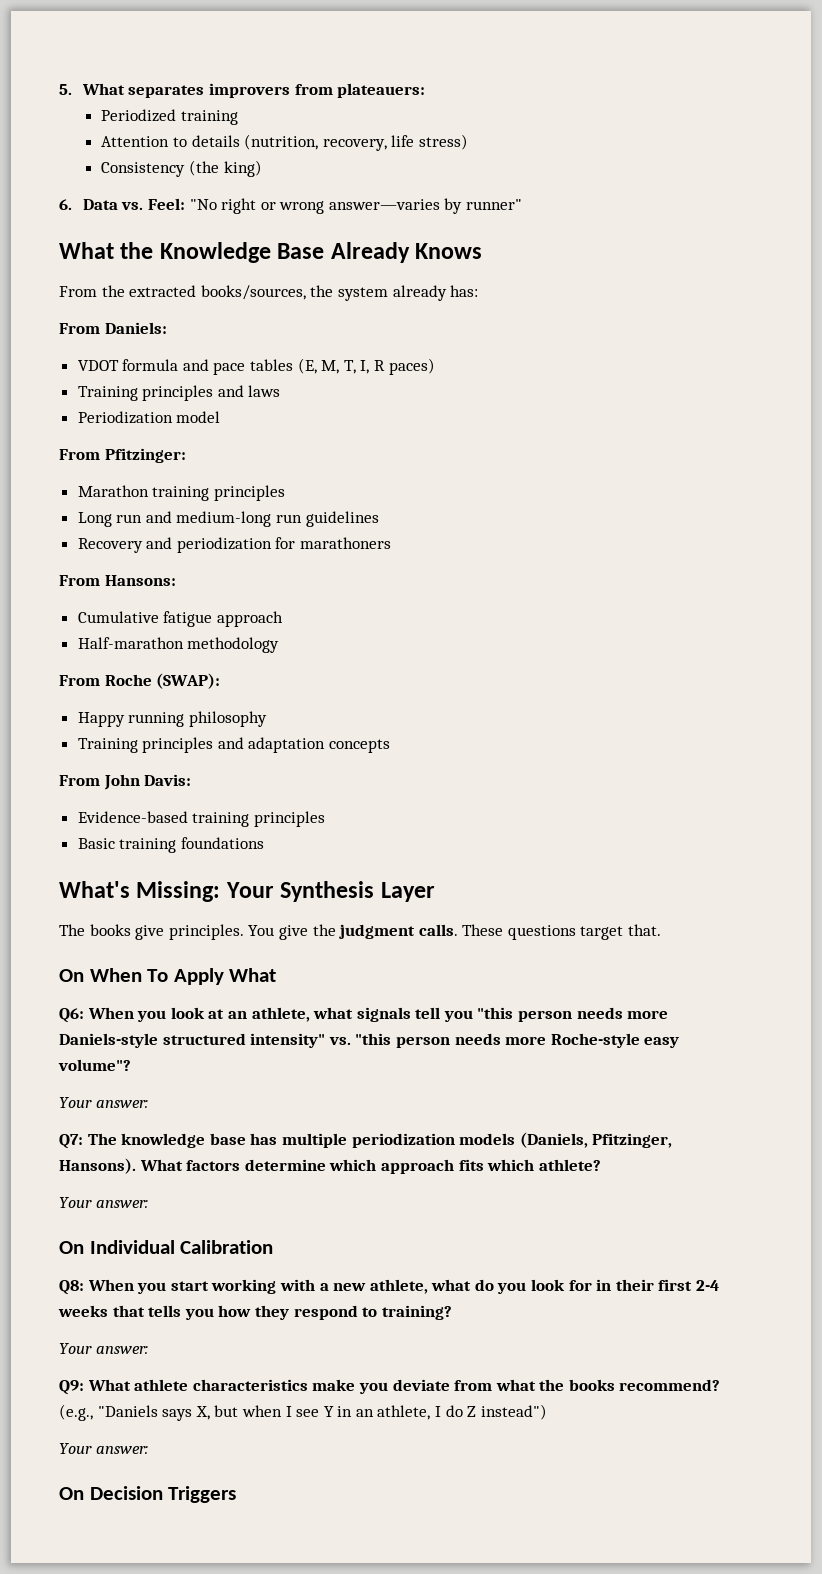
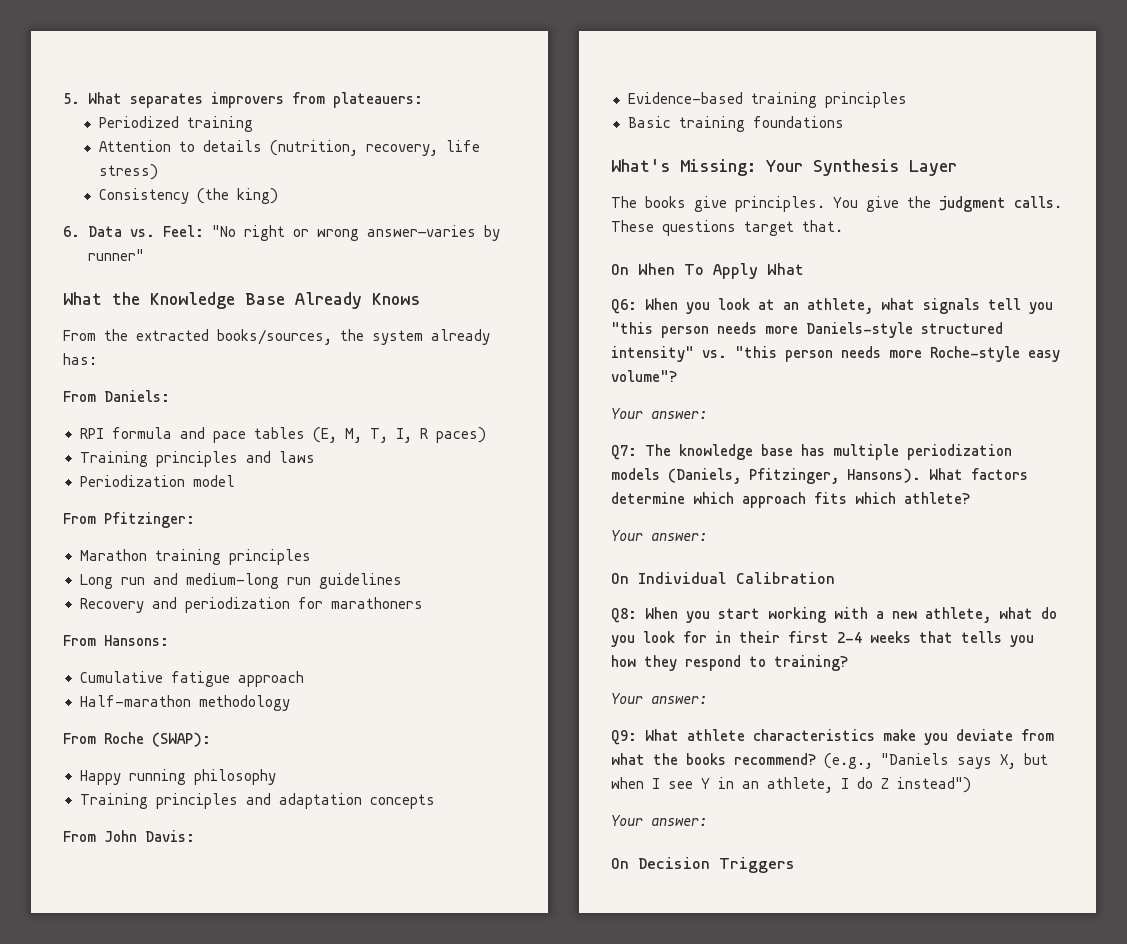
[77,360,119,371] VDOT -> [79,428,104,439] RPI

